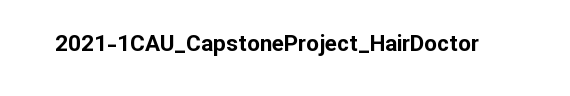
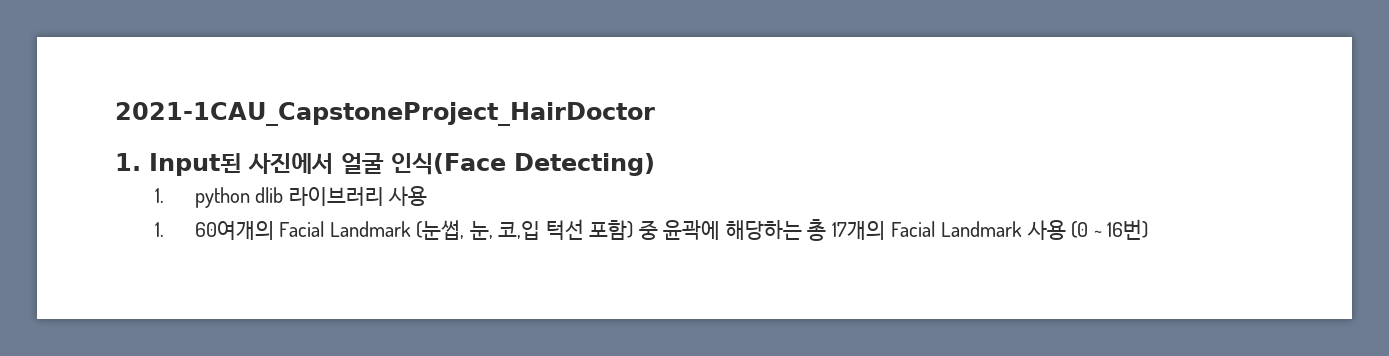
(479, 45) none -> [115,153,655,176] [154,186,428,208] [154,219,1149,241] // 1. Input된 사진에서 얼굴 인식(Face Detecting) // 1. python dlib 라이브러리 사용 // 1. 60여개의 Facial Landmark (눈썹, 눈, 코,입 턱선 포함) 중 윤곽에 해당하는 총 17개의 Facial Landmark 사용 (0 ~ 16번)

